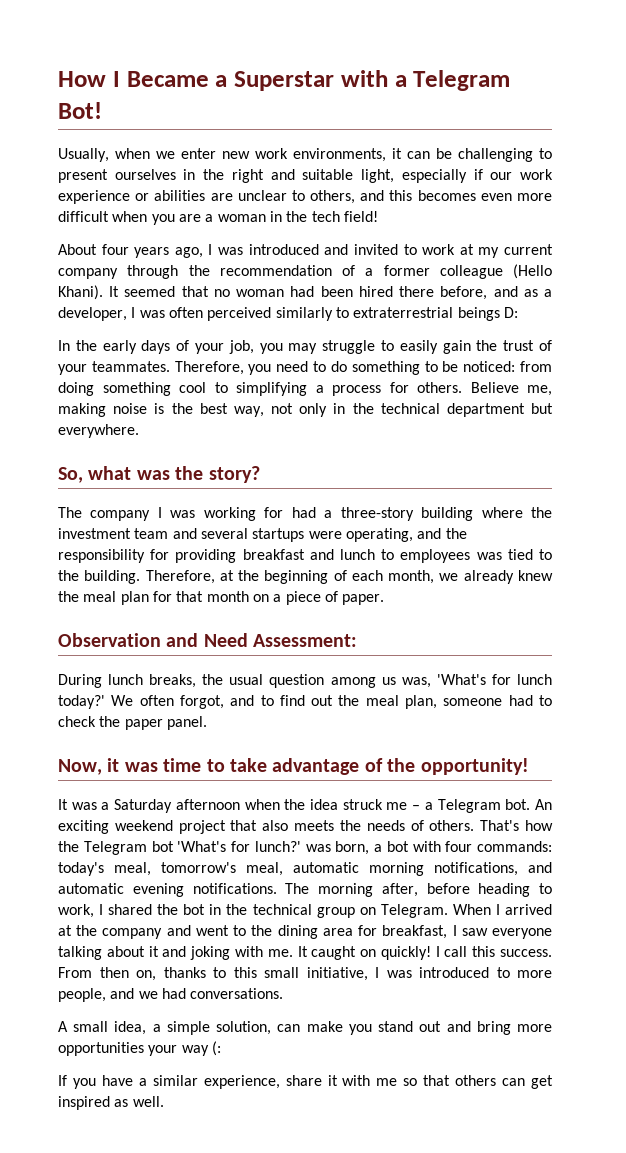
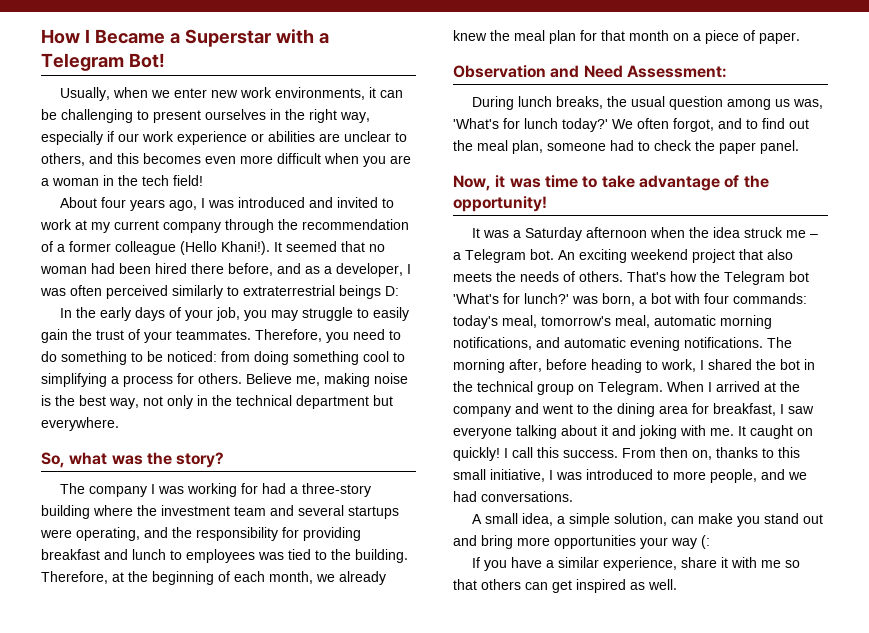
[270,169,395,183] and suitable light, -> [340,112,370,123] way,
[58,285,103,300] Khani). -> [221,241,270,255] Khani!).

